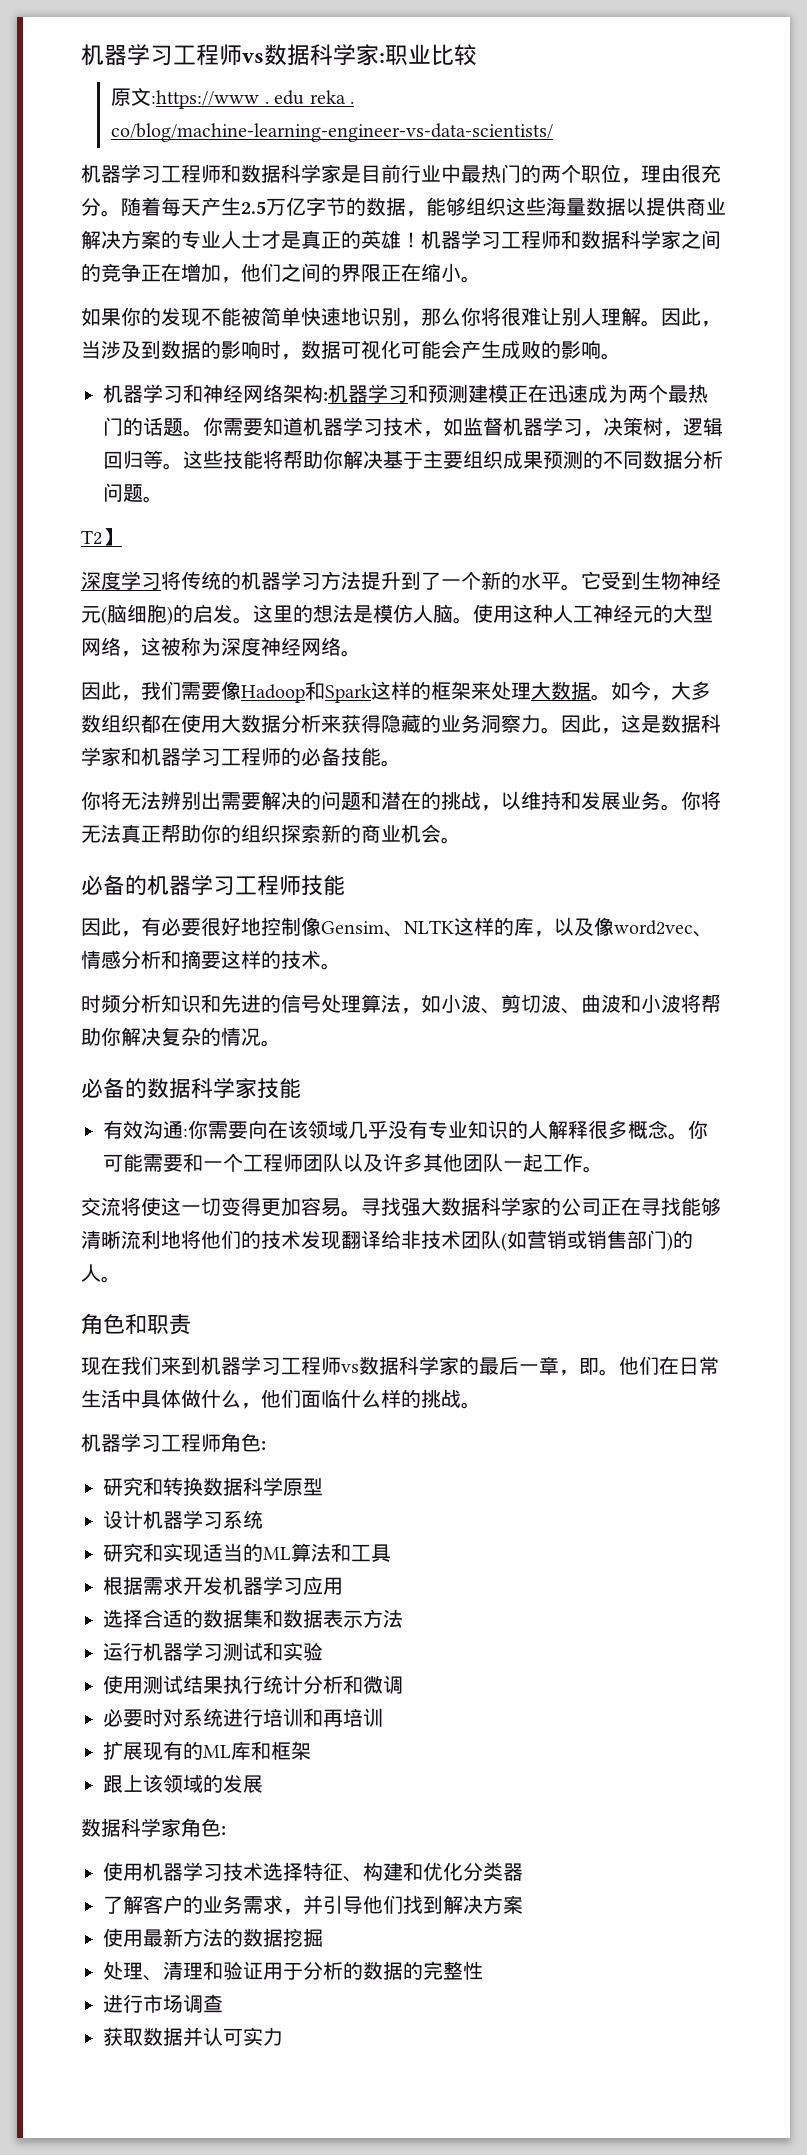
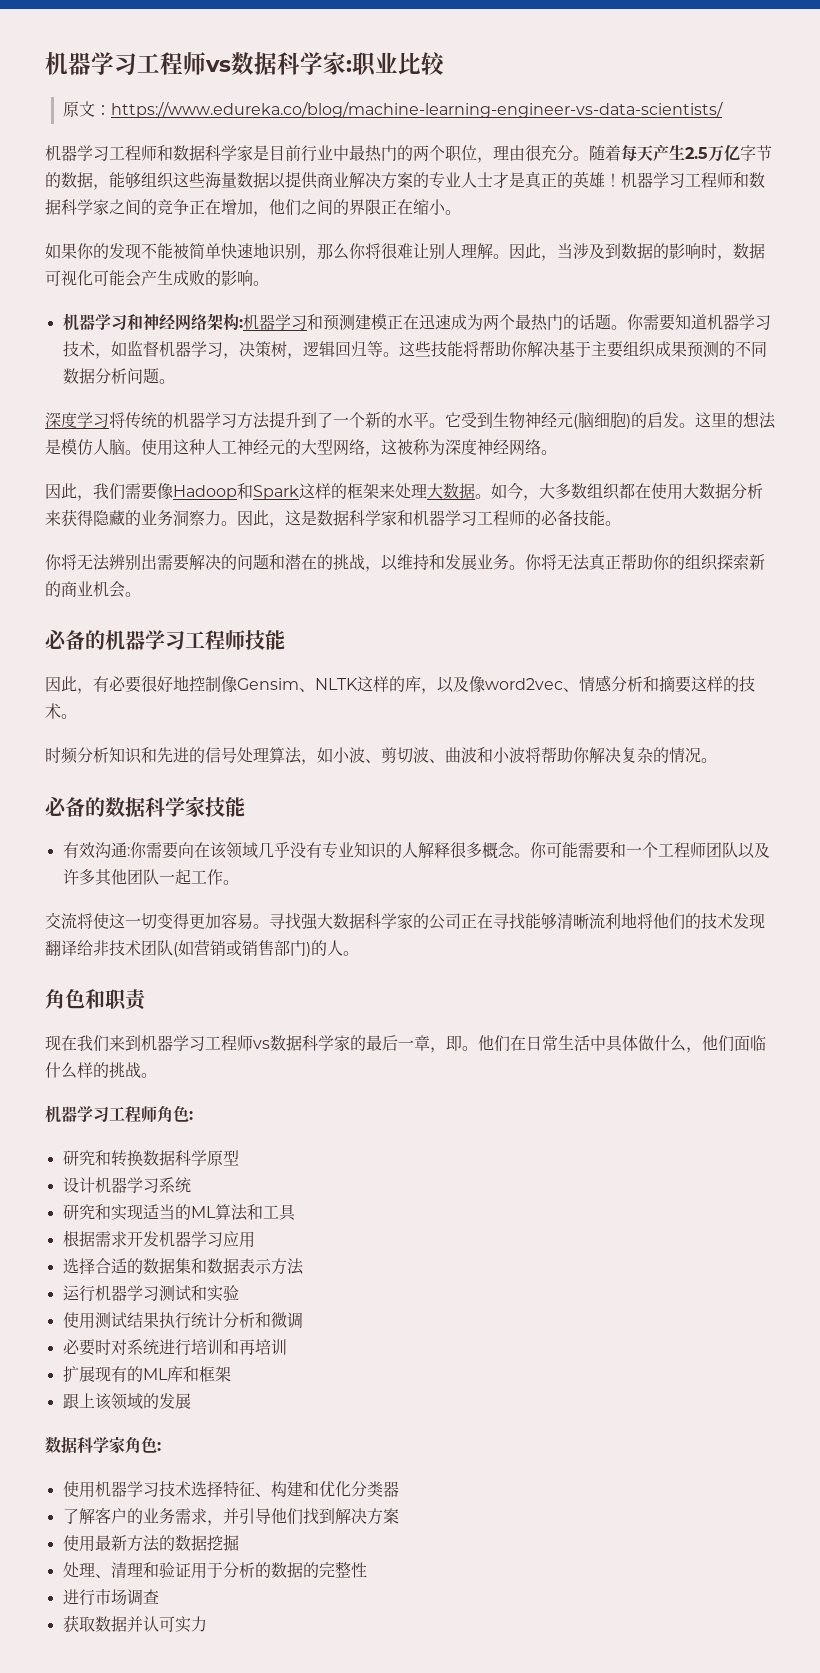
[151,90,355,109] [111,123,554,142] :https://www . edu reka . co/blog/machine-learning-engineer-vs-data-scientists/ -> [94,101,723,118] ：https://www.edureka.co/blog/machine-learning-engineer-vs-data-scientists/
[81,528,122,546] // T2】 -> (175, 381) none

